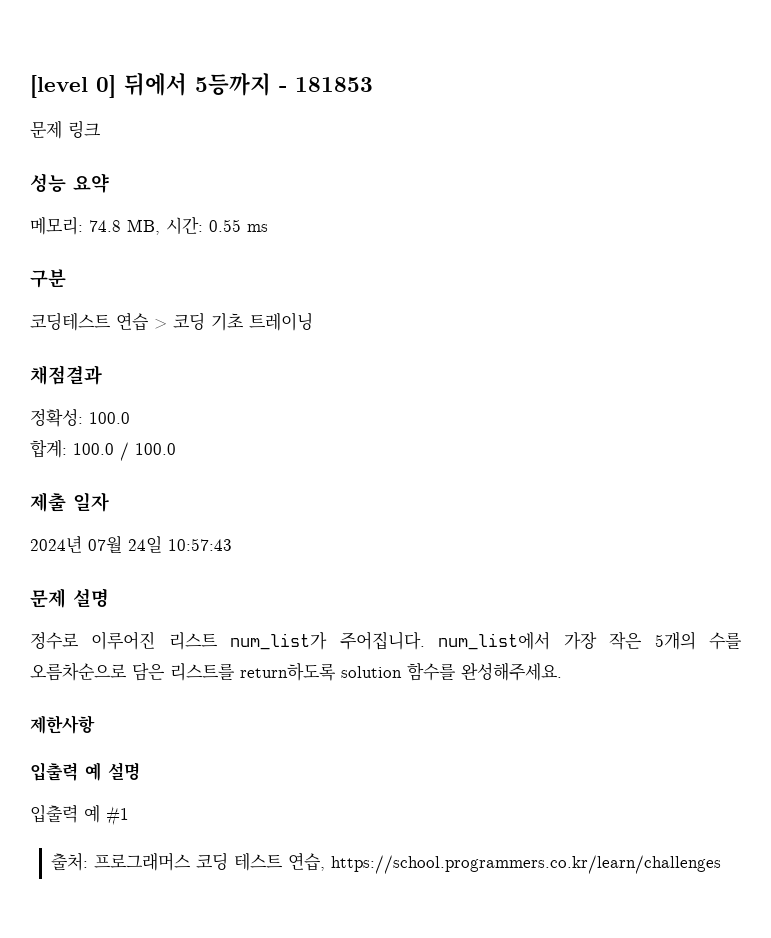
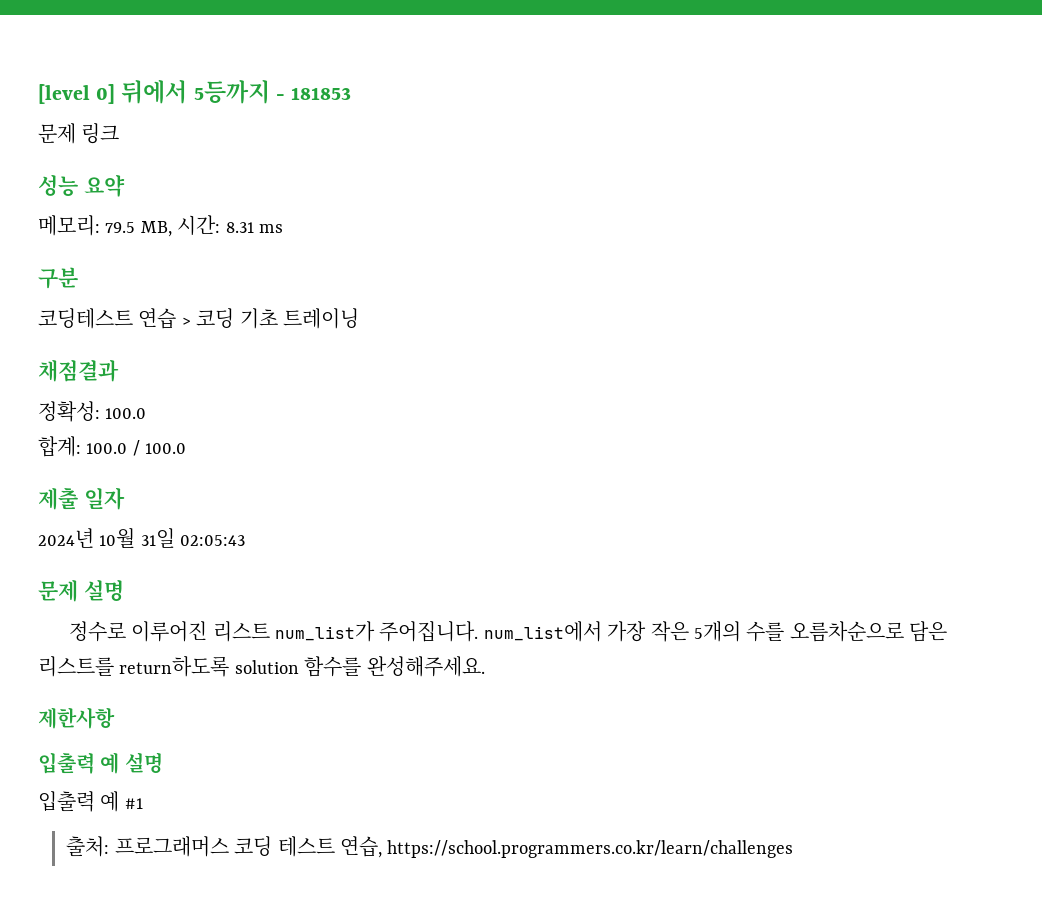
[89,220,121,232] 74.8 -> [105,222,136,233] 79.5
[209,219,241,232] 0.55 -> [225,222,254,233] 8.31
[88,536,232,553] 07월 24일 10:57:43 -> [99,527,246,548] 10월 31일 02:05:43

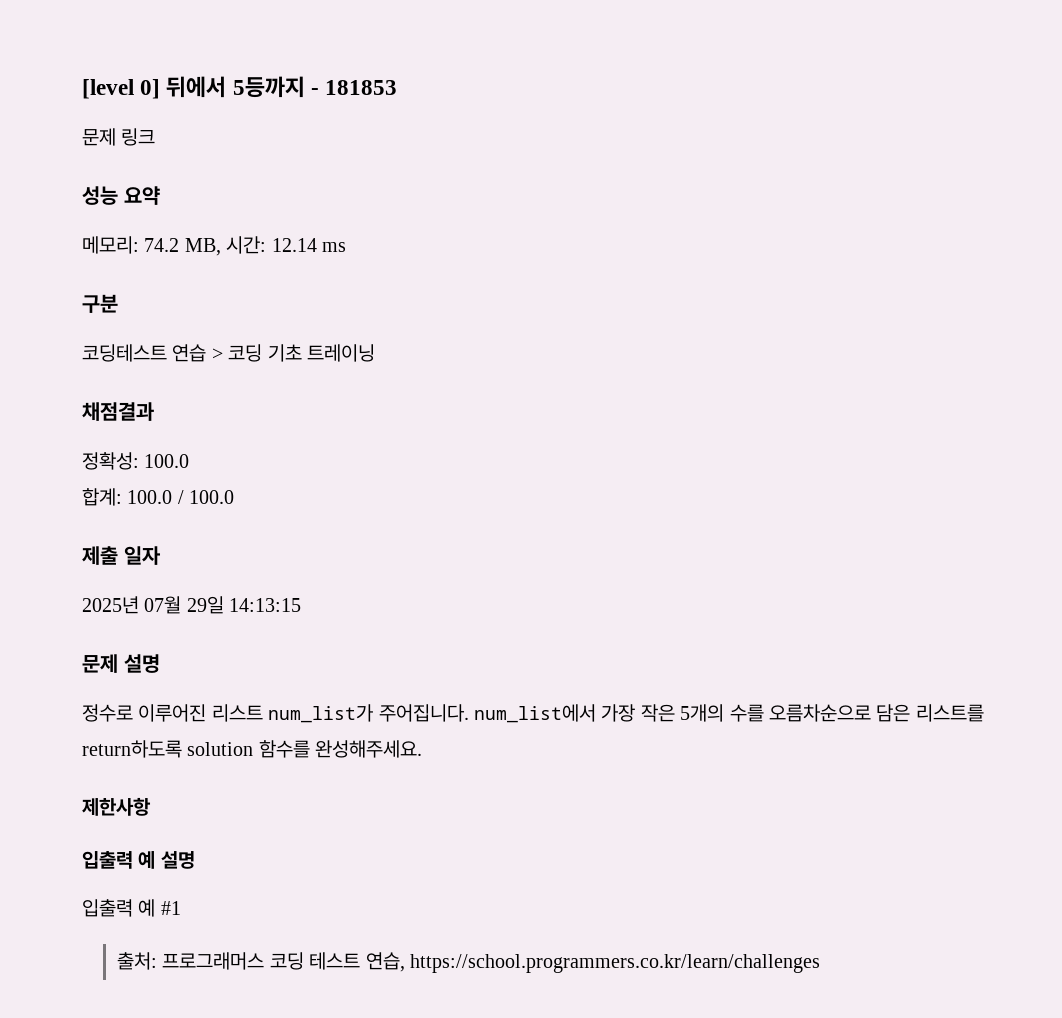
[105,222,136,233] 79.5 -> [144,238,180,252] 74.2
[225,222,254,233] 8.31 -> [271,238,317,252] 12.14
[38,527,246,548] 2024년 10월 31일 02:05:43 -> [82,596,302,614] 2025년 07월 29일 14:13:15

